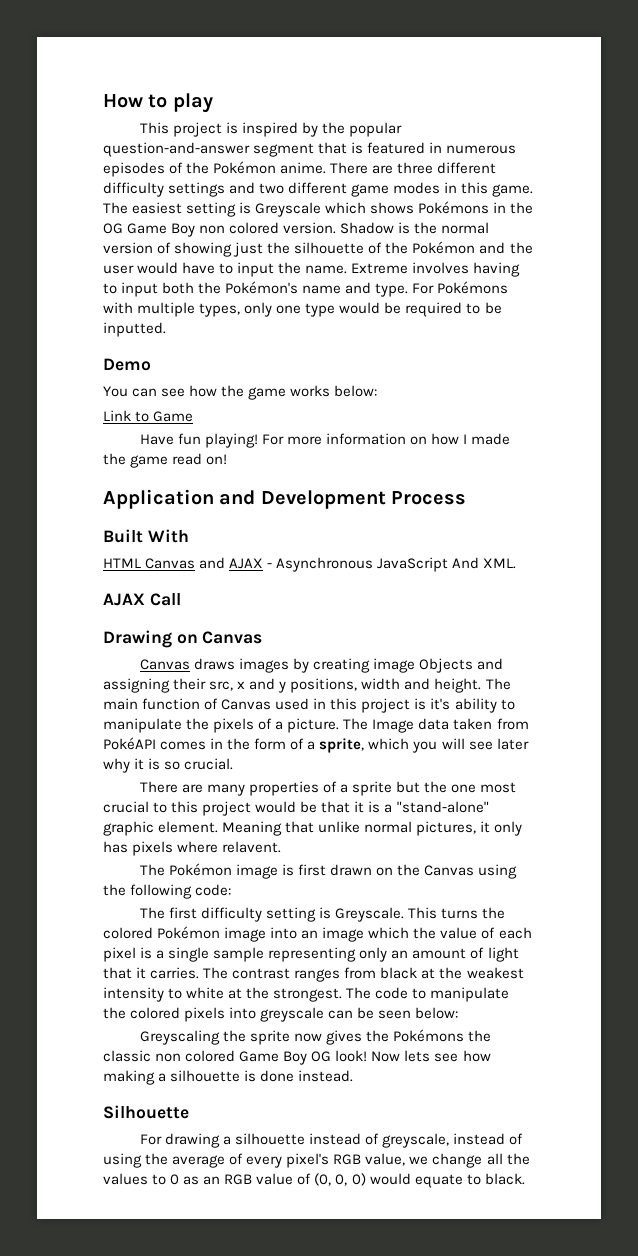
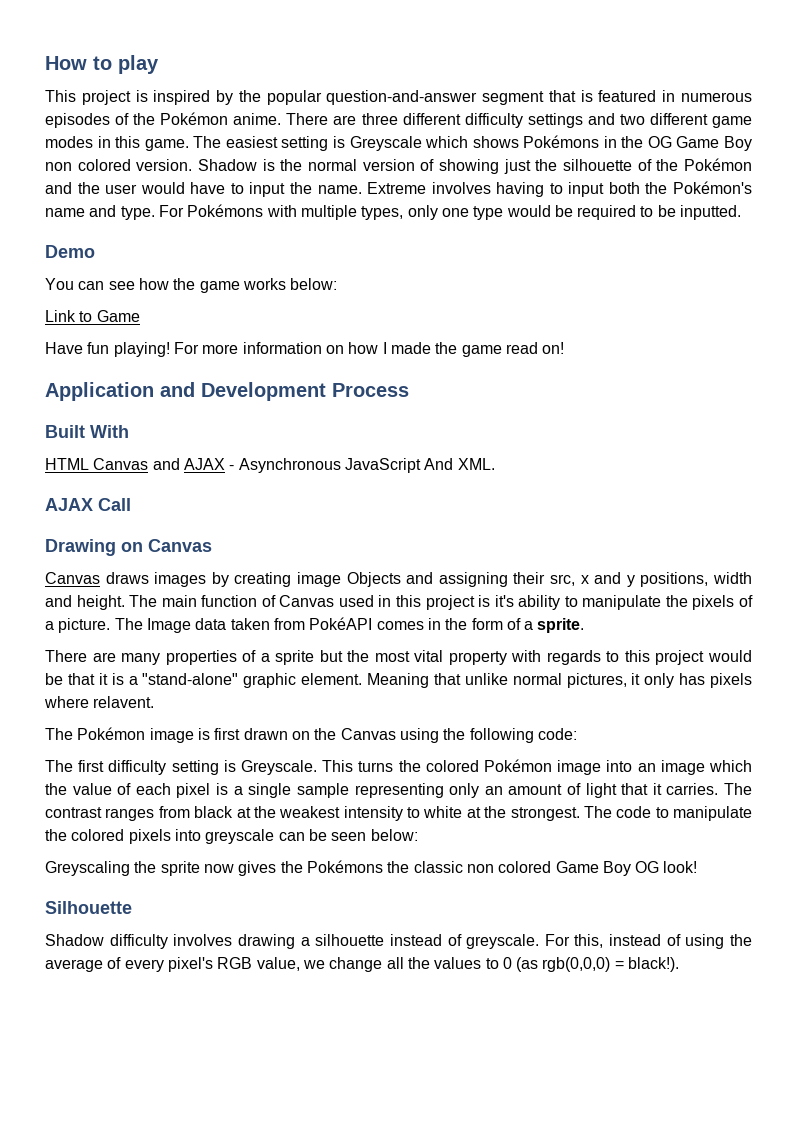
[319,738,529,753] [103,758,234,773] sprite, which you will see later why it is so crucial. -> [537,618,585,633] sprite.
[451,782,517,793] [103,801,149,813] one most crucial -> [374,650,601,665] most vital property with regards
[371,1050,491,1062] [103,1070,354,1085] [103,1105,189,1119] [139,1134,162,1145] Now lets see how making a silhouette is done instead. // Silhouette // For -> [45,901,132,914] [45,934,233,949] // Silhouette // Shadow difficulty involves
[381,1133,449,1148] greyscale, -> [466,934,604,949] greyscale. For this,
[183,1173,525,1188] as an RGB value of (0, 0, 0) would equate to black. -> [516,957,680,972] (as rgb(0,0,0) = black!).

